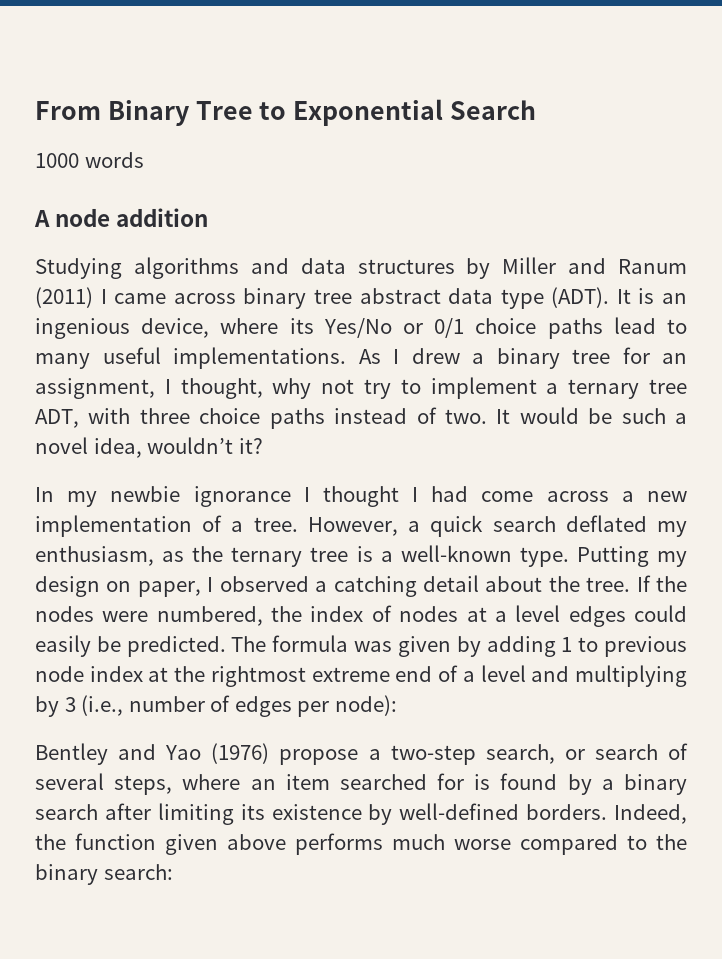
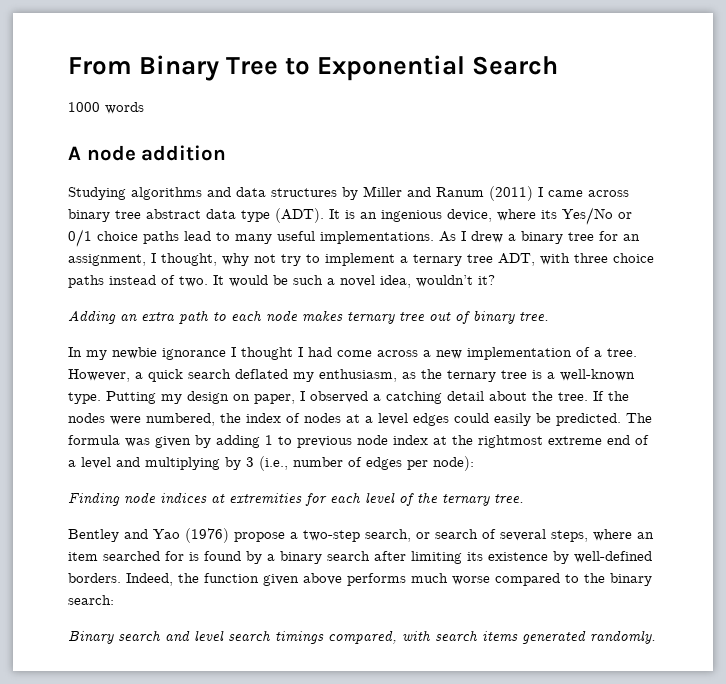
(263, 446) none -> [68,310,549,324] // Adding an extra path to each node makes ternary tree out of binary tree.
(397, 705) none -> [68,492,524,506] // Finding node indices at extremities for each level of the ternary tree.
(173, 872) none -> [68,630,656,644] // Binary search and level search timings compared, with search items generated randomly.

